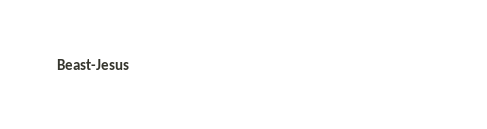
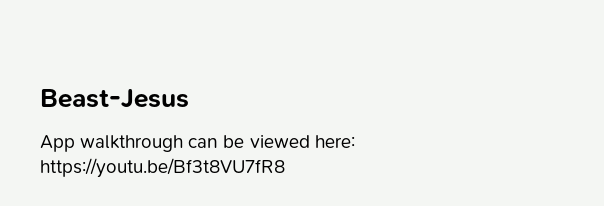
(129, 64) none -> [40,135,355,152] [40,158,285,178] // App walkthrough can be viewed here: https://youtu.be/Bf3t8VU7fR8

